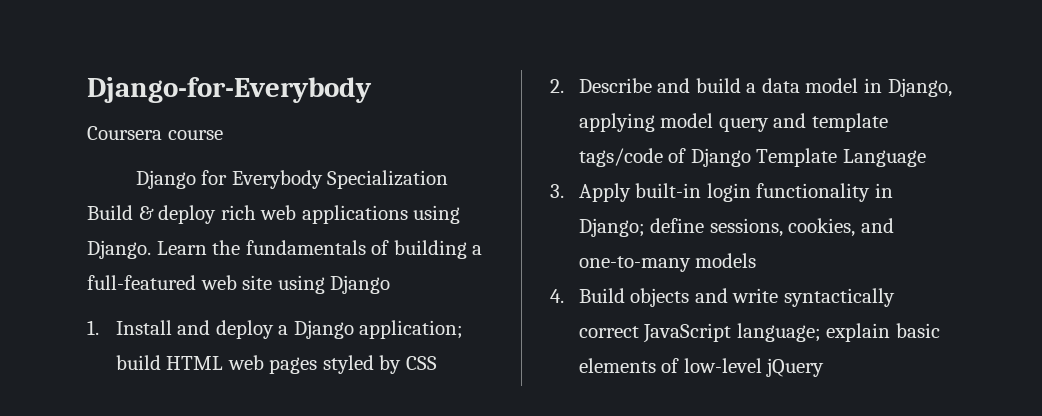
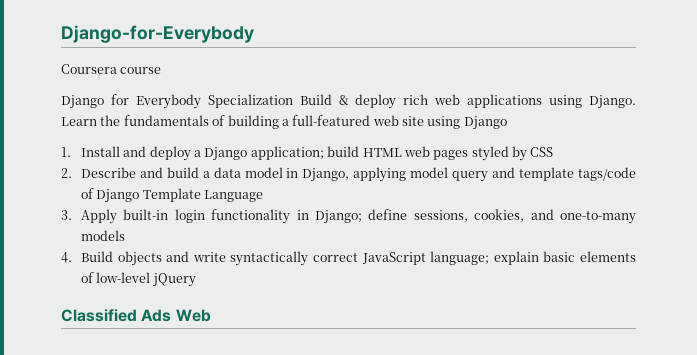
(825, 367) none -> [61,309,211,322] // Classified Ads Web

